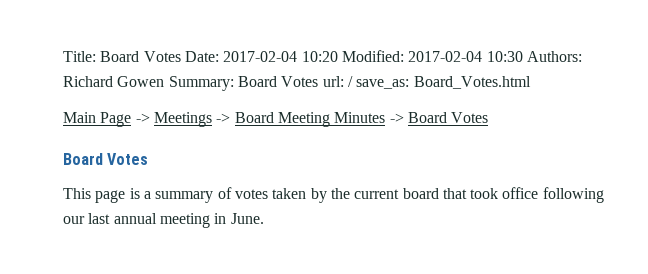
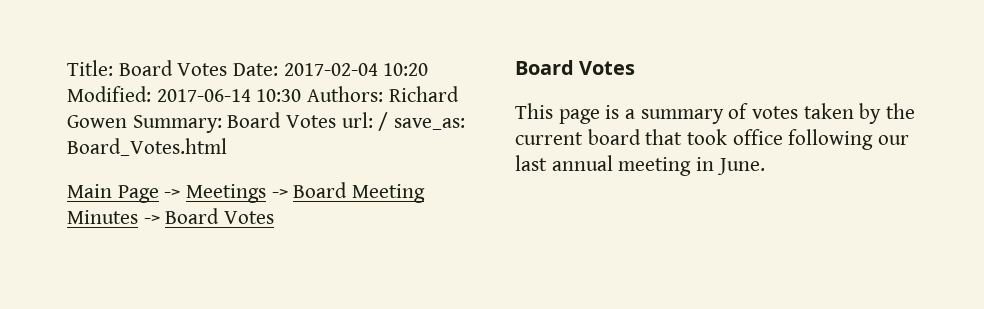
[408,51,483,62] 2017-02-04 -> [156,89,251,102] 2017-06-14

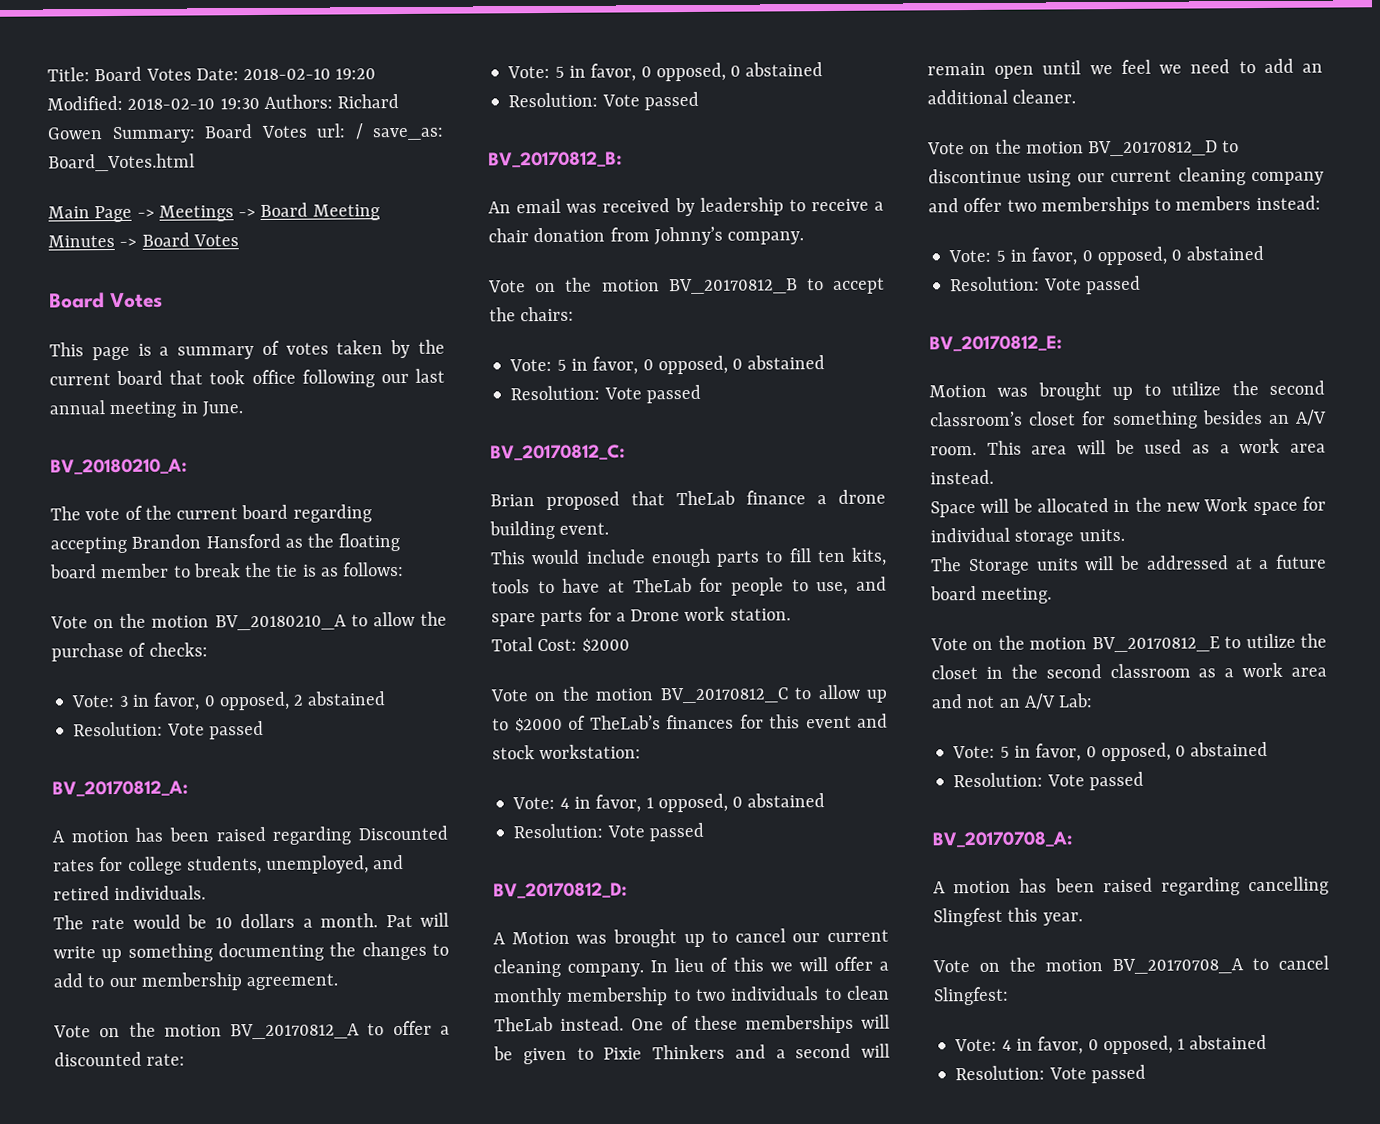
[283,63,429,76] [67,86,302,102] 2017-02-04 10:20 Modified: 2017-06-14 10:30 -> [243,68,377,81] [47,95,260,111] 2018-02-10 19:20 Modified: 2018-02-10 19:30
(765, 166) none -> [50,458,187,475] [50,504,372,523] [50,533,401,554] [50,561,405,579] [50,611,448,631] [51,642,208,662] [71,691,386,711] [73,720,264,740] [52,780,188,797] [52,825,448,845] [53,855,405,875] [53,885,207,901] [53,912,450,930] [53,941,449,963] [53,972,339,991] [53,1020,450,1040] [54,1051,186,1067] [507,62,824,82] [508,91,699,111] [488,151,622,168] [488,197,884,217] [488,226,805,246] [488,277,885,295] [489,306,575,322] [509,355,826,375] [510,384,701,404] [490,444,625,461] [490,489,886,510] [489,520,610,540] [490,547,887,568] [491,576,887,596] [491,606,791,627] [491,637,630,653] [490,684,887,704] [492,713,888,733] [492,744,642,760] [512,793,826,813] [513,822,704,842] [493,882,627,899] [493,928,889,948] [493,956,889,978] [493,985,890,1007] [494,1014,890,1034] [493,1043,890,1065] [927,58,1323,79] [927,89,1077,105] [927,139,1240,157] [928,167,1324,187] [928,195,1321,216] [948,245,1265,266] [950,275,1141,295] [929,335,1062,352] [929,380,1325,401] [929,409,1327,430] [930,438,1326,456] [930,469,994,485] [930,496,1326,518] [930,527,1125,546] [930,554,1327,576] [930,586,1053,604] [930,633,1327,653] [931,662,1327,680] [931,693,1094,710] [952,741,1269,762] [953,771,1144,791] [932,831,1072,848] [933,876,1329,896] [933,907,1083,927] [932,955,1329,975] [933,986,1009,1006] [954,1034,1268,1055] [955,1064,1146,1084] // BV_20180210_A: // The vote of the current board regarding accepting Brandon Hansford as the floating board member to break the tie is as follows: // Vote on the motion BV_20180210_A to allow the purchase of checks: // Vote: 3 in favor, 0 opposed, 2 abstained // Resolution: Vote passed // BV_20170812_A: // A motion has been raised regarding Discounted rates for college students, unemployed, and retired individuals. // The rate would be 10 dollars a month. Pat will write up something documenting the changes to add to our membership agreement. // Vote on the motion BV_20170812_A to offer a discounted rate: // Vote: 5 in favor, 0 opposed, 0 abstained // Resolution: Vote passed // BV_20170812_B: // An email was received by leadership to receive a chair donation from Johnny’s company. // Vote on the motion BV_20170812_B to accept the chairs: // Vote: 5 in favor, 0 opposed, 0 abstained // Resolution: Vote passed // BV_20170812_C: // Brian proposed that TheLab finance a drone building event. // This would include enough parts to fill ten kits, tools to have at TheLab for people to use, and spare parts for a Drone work station. // Total Cost: $2000 // Vote on the motion BV_20170812_C to allow up to $2000 of TheLab’s finances for this event and stock workstation: // Vote: 4 in favor, 1 opposed, 0 abstained // Resolution: Vote passed // BV_20170812_D: // A Motion was brought up to cancel our current cleaning company. In lieu of this we will offer a monthly membership to two individuals to clean TheLab instead. One of these memberships will be given to Pixie Thinkers and a second will remain open until we feel we need to add an additional cleaner. // Vote on the motion BV_20170812_D to discontinue using our current cleaning company and offer two memberships to members instead: // Vote: 5 in favor, 0 opposed, 0 abstained // Resolution: Vote passed // BV_20170812_E: // Motion was brought up to utilize the second classroom’s closet for something besides an A/V room. This area will be used as a work area instead. // Space will be allocated in the new Work space for individual storage units. // The Storage units will be addressed at a future board meeting. // Vote on the motion BV_20170812_E to utilize the closet in the second classroom as a work area and not an A/V Lab: // Vote: 5 in favor, 0 opposed, 0 abstained // Resolution: Vote passed // BV_20170708_A: // A motion has been raised regarding cancelling Slingfest this year. // Vote on the motion BV_20170708_A to cancel Slingfest: // Vote: 4 in favor, 0 opposed, 1 abstained // Resolution: Vote passed

